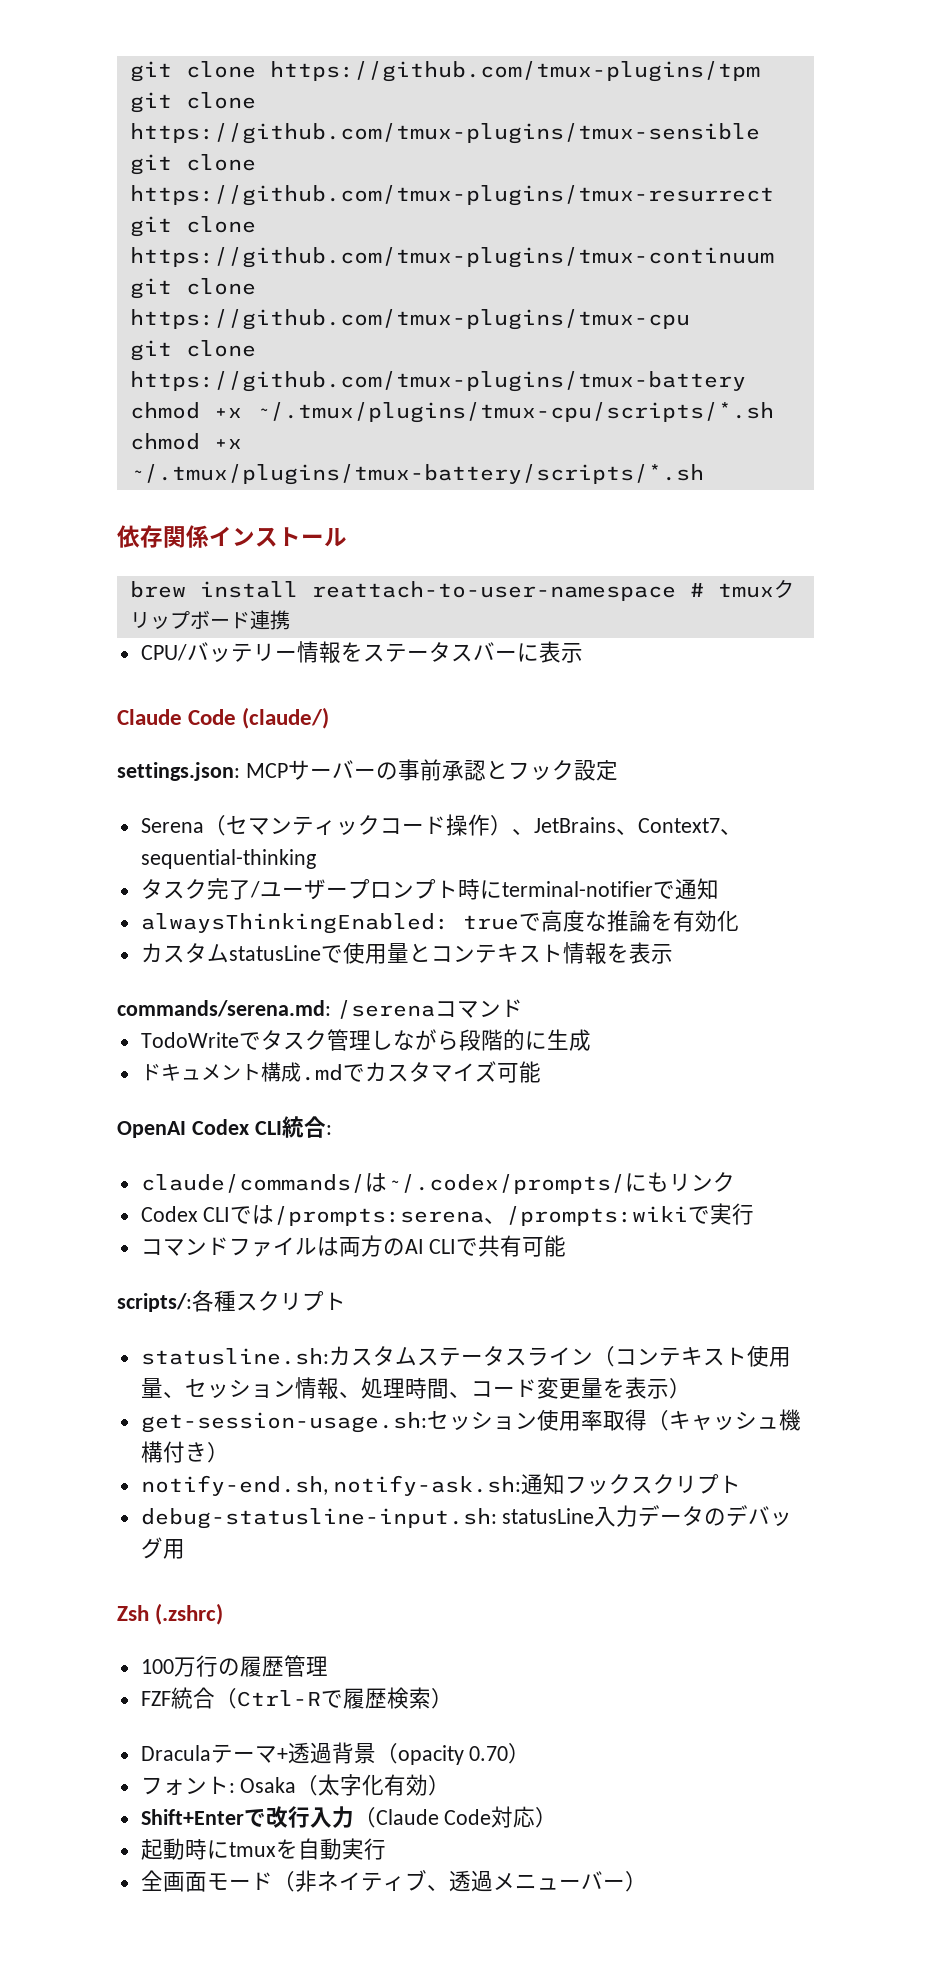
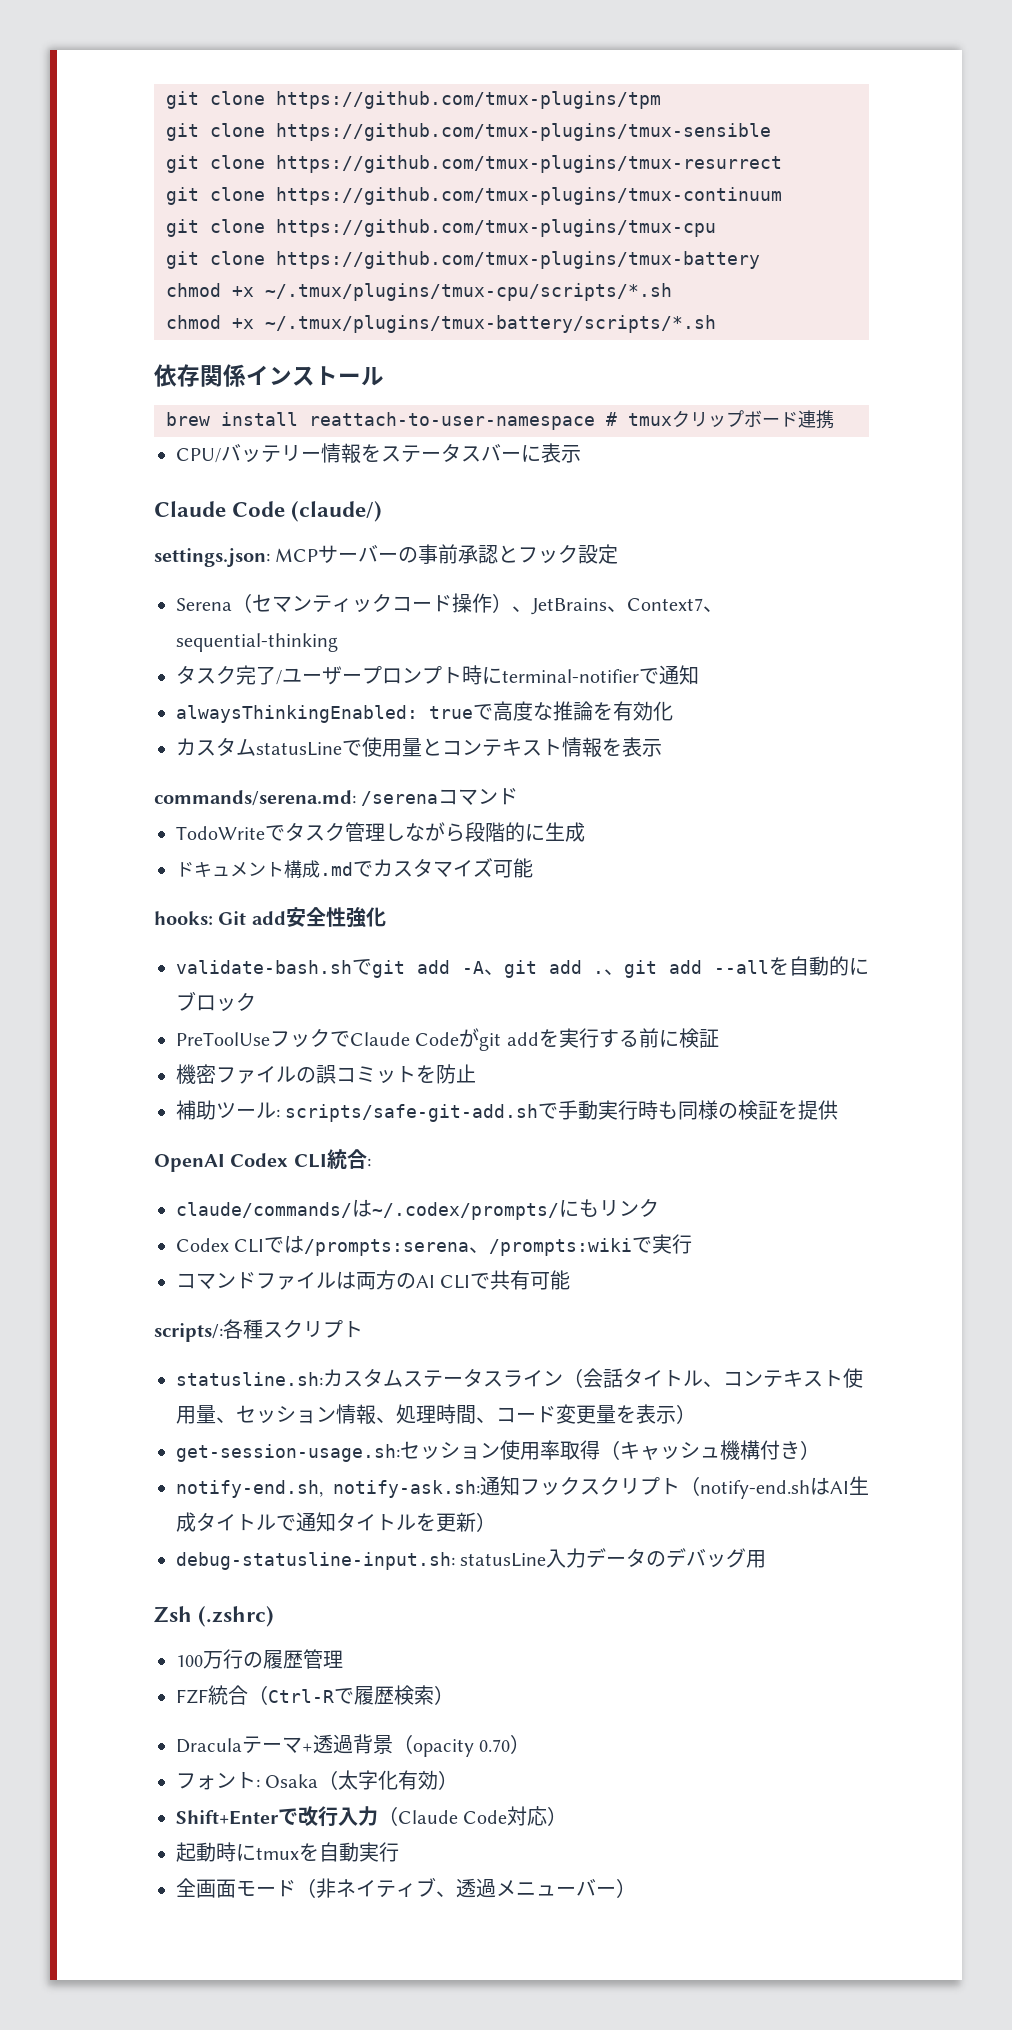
(541, 1072) none -> [154,907,386,928] [176,956,869,978] [176,991,256,1012] [176,1028,719,1051] [176,1064,476,1084] [176,1100,839,1122] // hooks: Git add安全性強化 // validate-bash.shでgit add -A、git add .、git add --allを自動的にブロック // PreToolUseフックでClaude Codeがgit addを実行する前に検証 // 機密ファイルの誤コミットを防止 // 補助ツール: scripts/safe-git-add.shで手動実行時も同様の検証を提供
(615, 1356) none -> [583,1368,723,1388] 会話タイトル、
(742, 1484) none -> [680,1476,869,1499] [176,1512,496,1532] （notify-end.shはAI生成タイトルで通知タイトルを更新）

